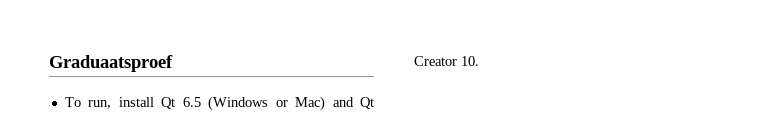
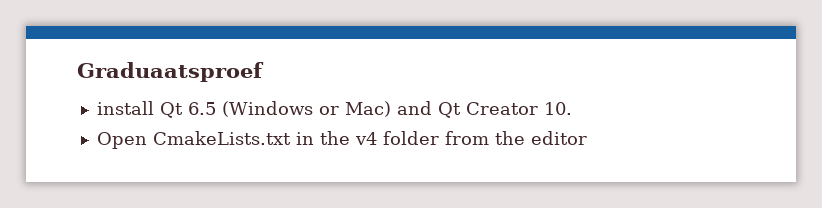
[64,97,112,109] To run, -> (264, 72) none
(479, 61) none -> [96,131,587,149] // Open CmakeLists.txt in the v4 folder from the editor

